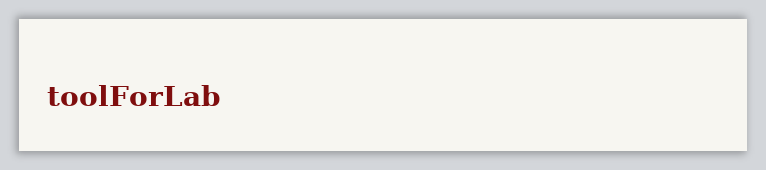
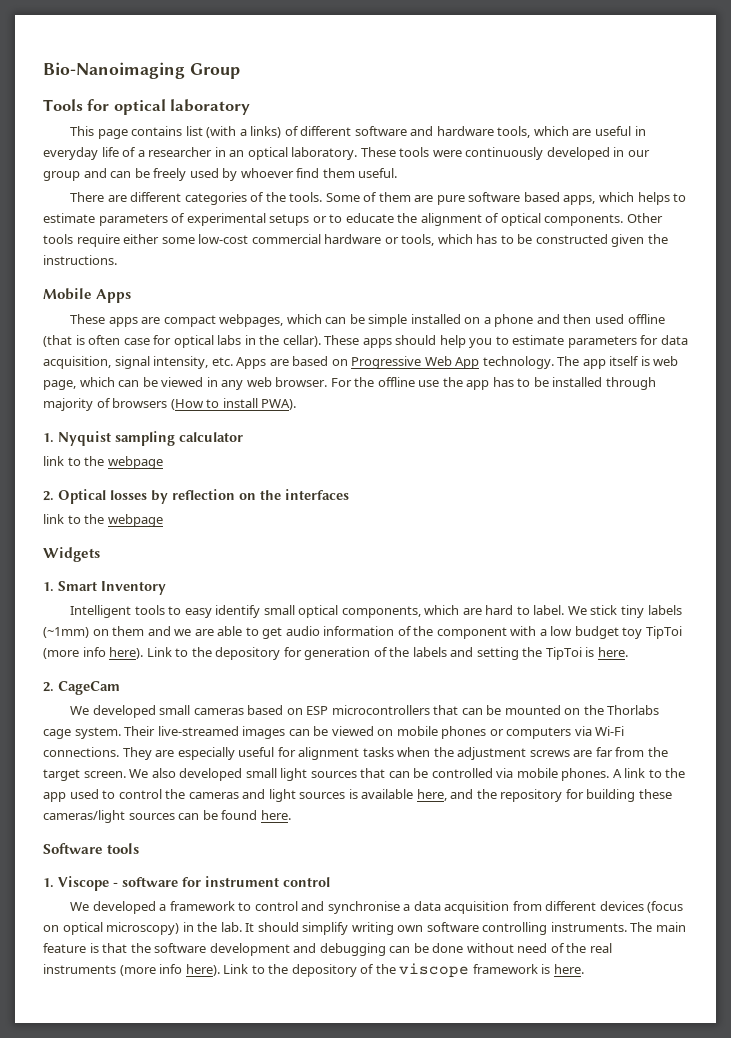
[47,85,221,106] toolForLab -> [43,62,240,79] [43,99,251,115] [70,126,646,139] [43,147,650,160] [43,168,398,181] [70,192,687,205] [43,213,663,226] [43,234,668,247] [43,255,117,265] [43,288,132,303] [70,314,665,327] [43,335,688,348] [43,356,679,369] [43,377,656,390] [43,398,297,411] [43,431,243,446] [43,456,163,469] [43,489,349,504] [43,514,163,527] [43,547,100,562] [43,581,166,595] [70,605,682,618] [43,626,682,639] [43,647,628,660] [43,681,120,695] [70,705,660,718] [43,726,625,739] [43,747,668,760] [43,768,686,781] [43,789,672,802] [43,810,291,823] [43,843,140,854] [43,876,330,891] [70,901,684,914] [43,922,686,935] [43,943,612,956] [43,963,584,978] Bio-Nanoimaging Group // Tools for optical laboratory // This page contains list (with a links) of different software and hardware tools, which are useful in everyday life of a researcher in an optical laboratory. These tools were continuously developed in our group and can be freely used by whoever find them useful. // There are different categories of the tools. Some of them are pure software based apps, which helps to estimate parameters of experimental setups or to educate the alignment of optical components. Other tools require either some low-cost commercial hardware or tools, which has to be constructed given the instructions. // Mobile Apps // These apps are compact webpages, which can be simple installed on a phone and then used offline (that is often case for optical labs in the cellar). These apps should help you to estimate parameters for data acquisition, signal intensity, etc. Apps are based on Progressive Web App technology. The app itself is web page, which can be viewed in any web browser. For the offline use the app has to be installed through majority of browsers (How to install PWA). // 1. Nyquist sampling calculator // link to the webpage // 2. Optical losses by reflection on the interfaces // link to the webpage // Widgets // 1. Smart Inventory // Intelligent tools to easy identify small optical components, which are hard to label. We stick tiny labels (~1mm) on them and we are able to get audio information of the component with a low budget toy TipToi (more info here). Link to the depository for generation of the labels and setting the TipToi is here. // 2. CageCam // We developed small cameras based on ESP microcontrollers that can be mounted on the Thorlabs cage system. Their live-streamed images can be viewed on mobile phones or computers via Wi-Fi connections. They are especially useful for alignment tasks when the adjustment screws are far from the target screen. We also developed small light sources that can be controlled via mobile phones. A link to the app used to control the cameras and light sources is available here, and the repository for building these cameras/light sources can be found here. // Software tools // 1. Viscope - software for instrument control // We developed a framework to control and synchronise a data acquisition from different devices (focus on optical microscopy) in the lab. It should simplify writing own software controlling instruments. The main feature is that the software development and debugging can be done without need of the real instruments (more info here). Link to the depository of the viscope framework is here.

